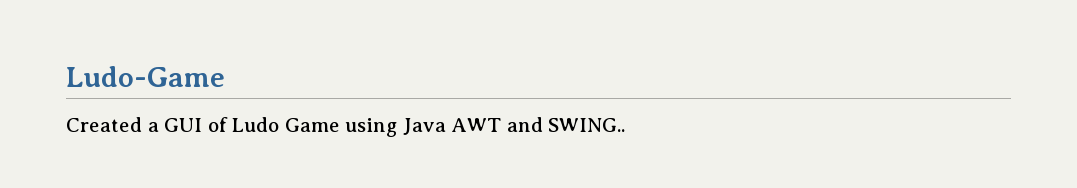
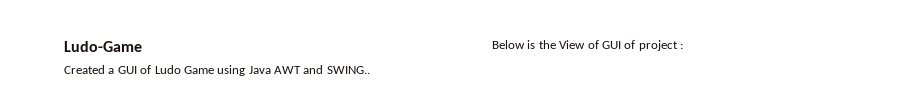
(626, 125) none -> [492,40,683,51] // Below is the View of GUI of project :

